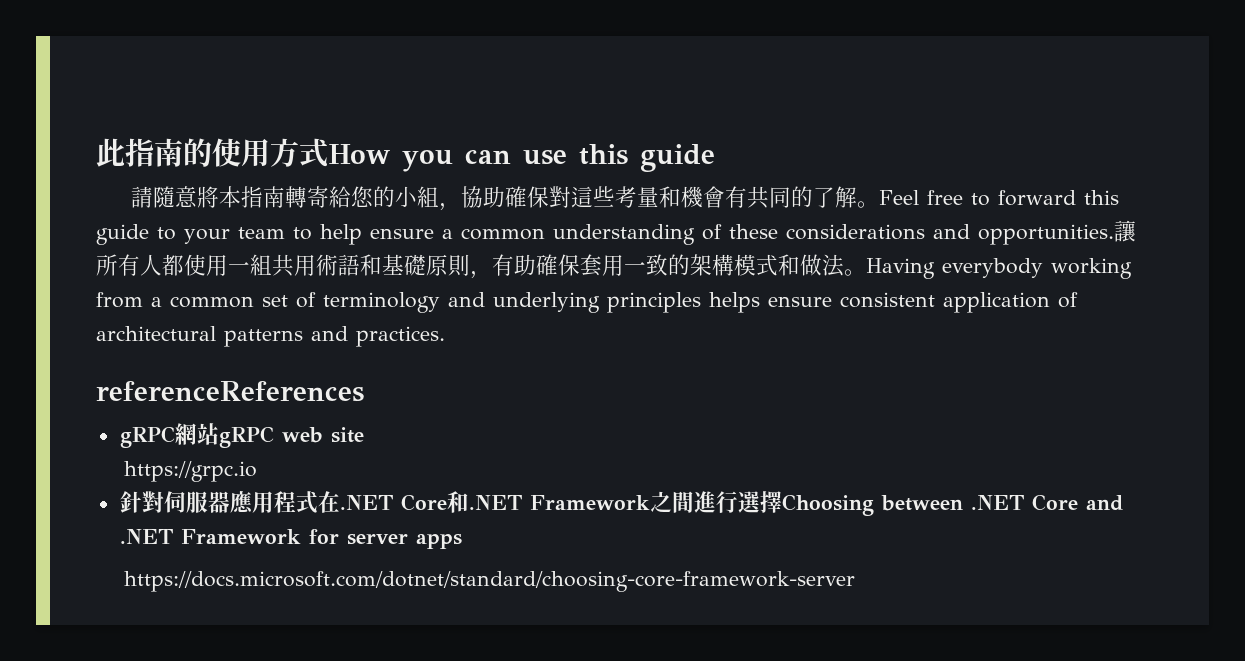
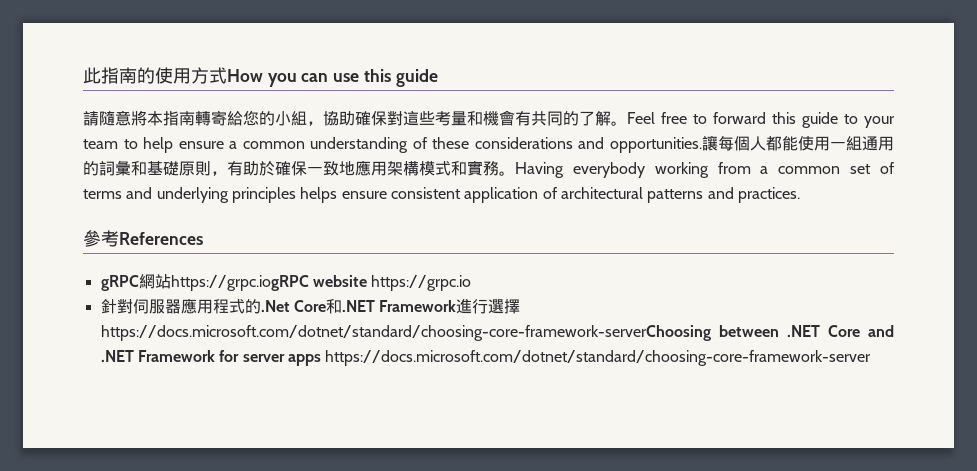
[96,254,690,279] 所有人都使用一組共用術語和基礎原則，有助確保套用一致的 -> [718,136,894,151] [83,160,387,176] 每個人都能使用一組通用的詞彙和基礎原則，有助於確保一致地應用
[800,254,844,277] 做法 -> [467,160,499,176] 實務
[323,292,440,313] terminology -> [83,189,122,199] terms
[96,381,364,402] referenceReferences -> [83,230,203,247] 參考References
[218,426,364,448] gRPC web site // -> [170,275,367,291] https://grpc.iogRPC website
[317,491,393,513] 在.NET -> [244,299,290,314] 的.Net
[649,491,694,513] 之間 -> (457, 306) none
[781,494,874,516] Choosing -> [100,325,711,341] https://docs.microsoft.com/dotnet/standard/choosing-core-framework-serverChoosing
(462, 541) // -> (321, 360) none

